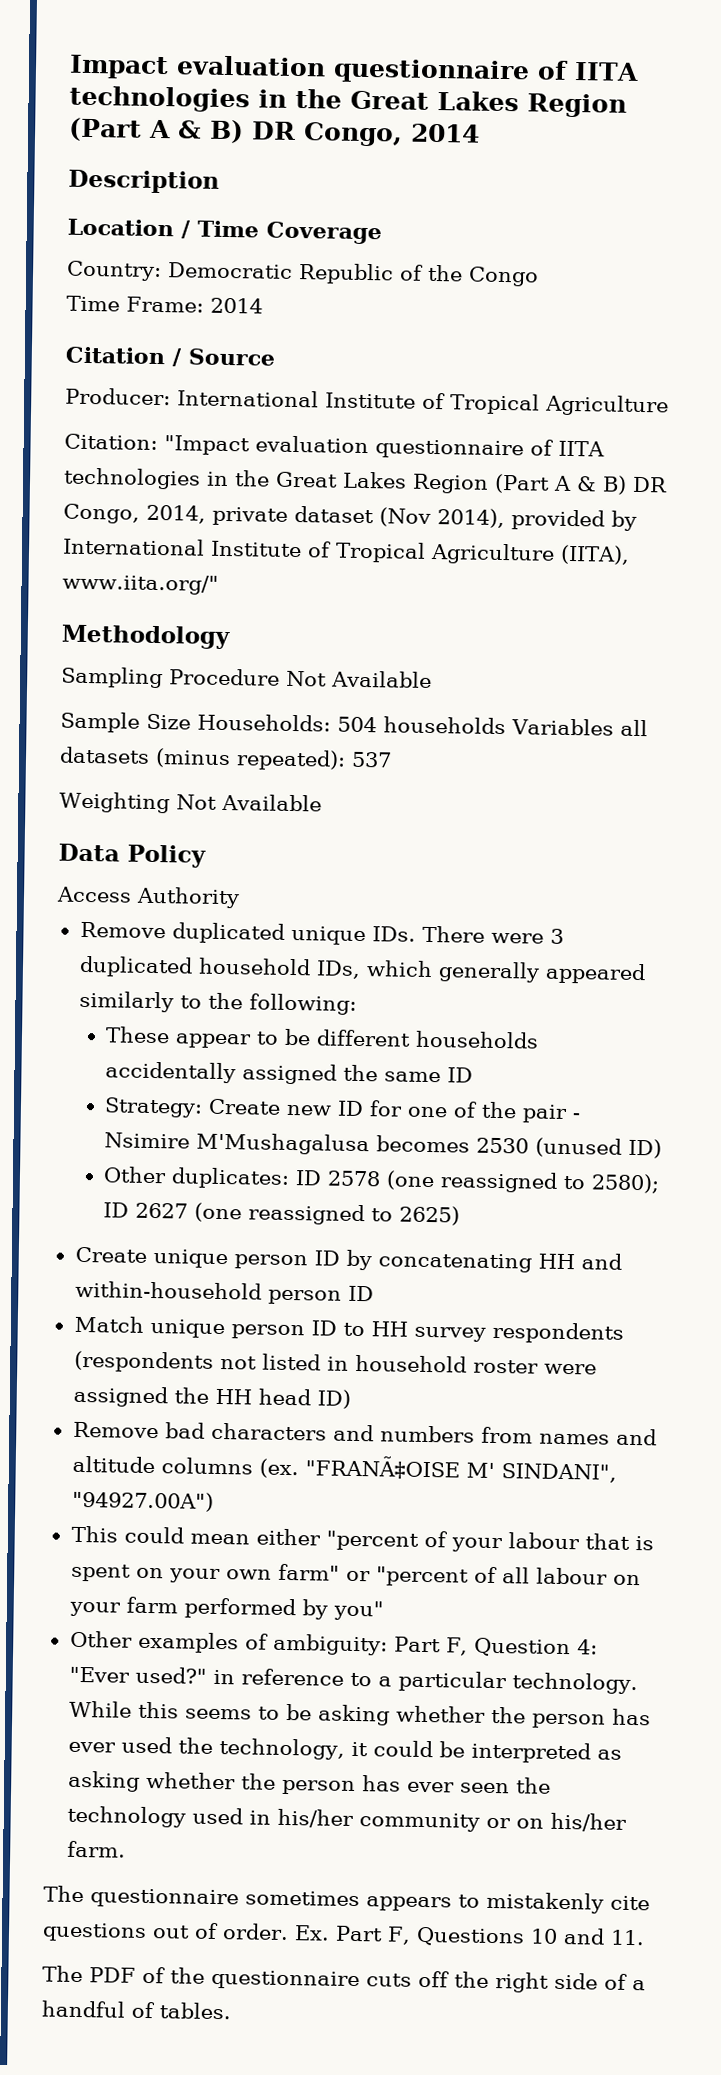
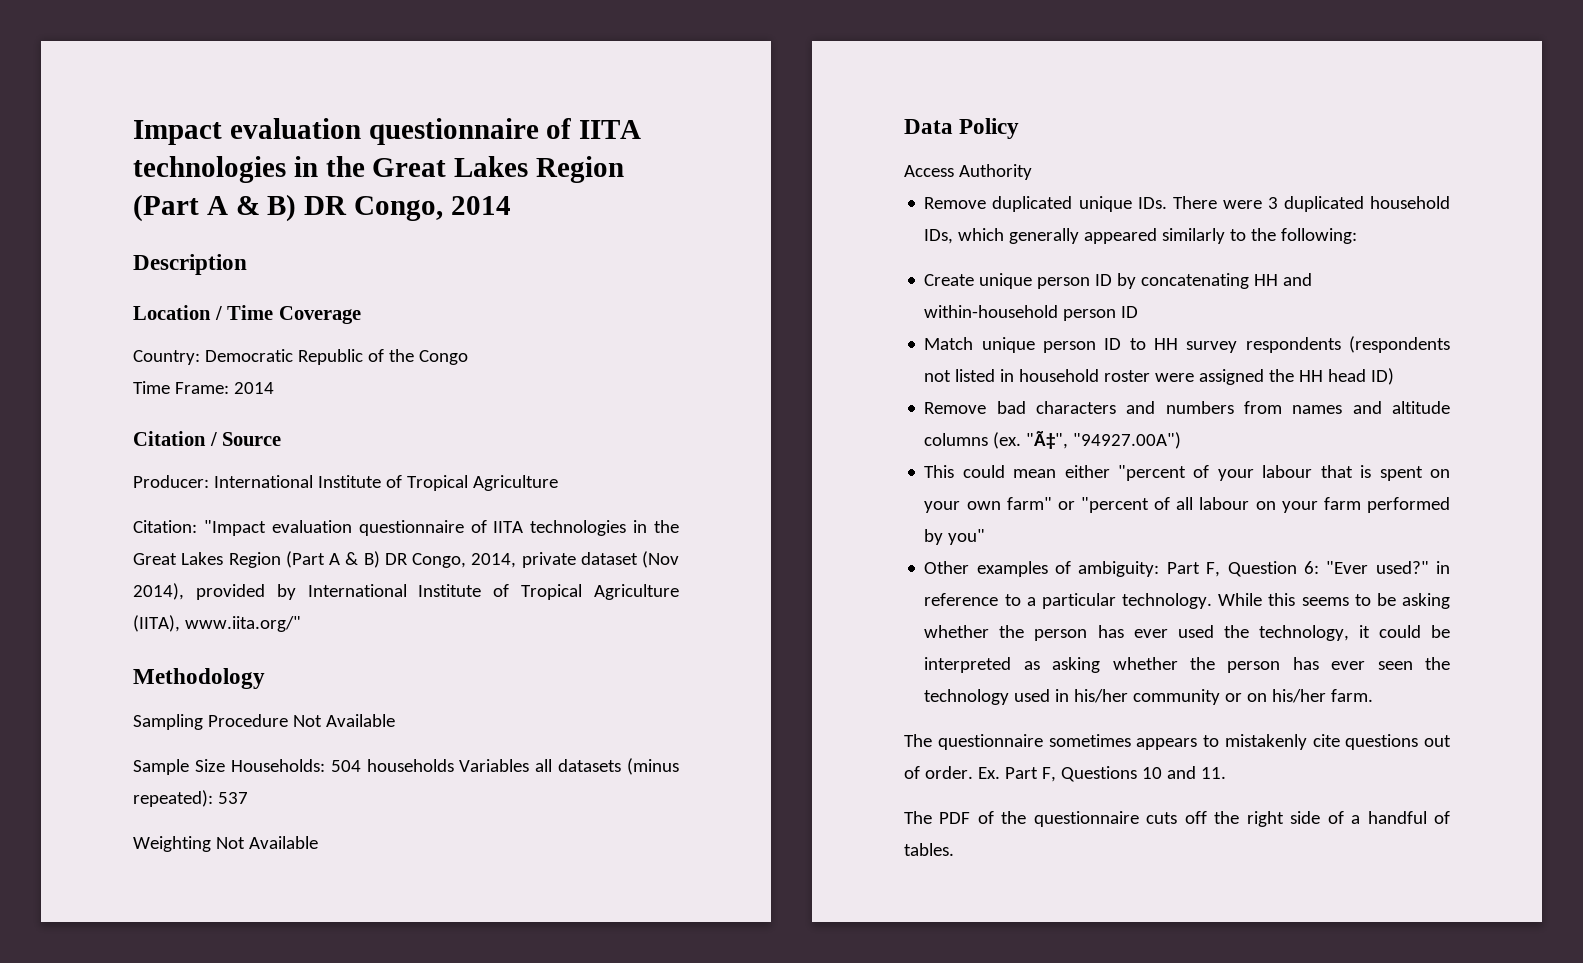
[105,1026,540,1049] [105,1061,474,1085] [104,1097,581,1124] [104,1132,663,1159] [103,1166,661,1194] [103,1202,461,1226] // These appear to be different households accidentally assigned the same ID // Strategy: Create new ID for one of the pair - Nsimire M'Mushagalusa becomes 2530 (unused ID) // Other duplicates: ID 2578 (one reassigned to 2580); ID 2627 (one reassigned to 2625) -> (1358, 236) none
[304,1455,617,1483] "FRANÃ‡OISE M' SINDANI", -> [1026,431,1069,449] "Ã‡",
[577,1639,599,1655] 4: -> [1303,561,1319,574] 6:

